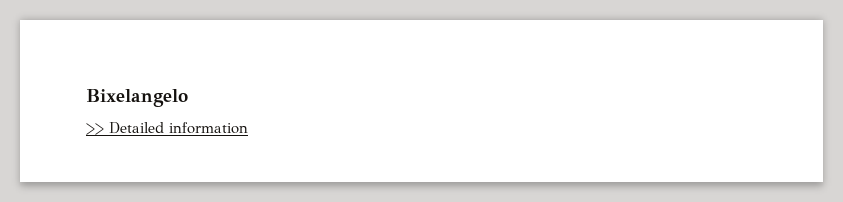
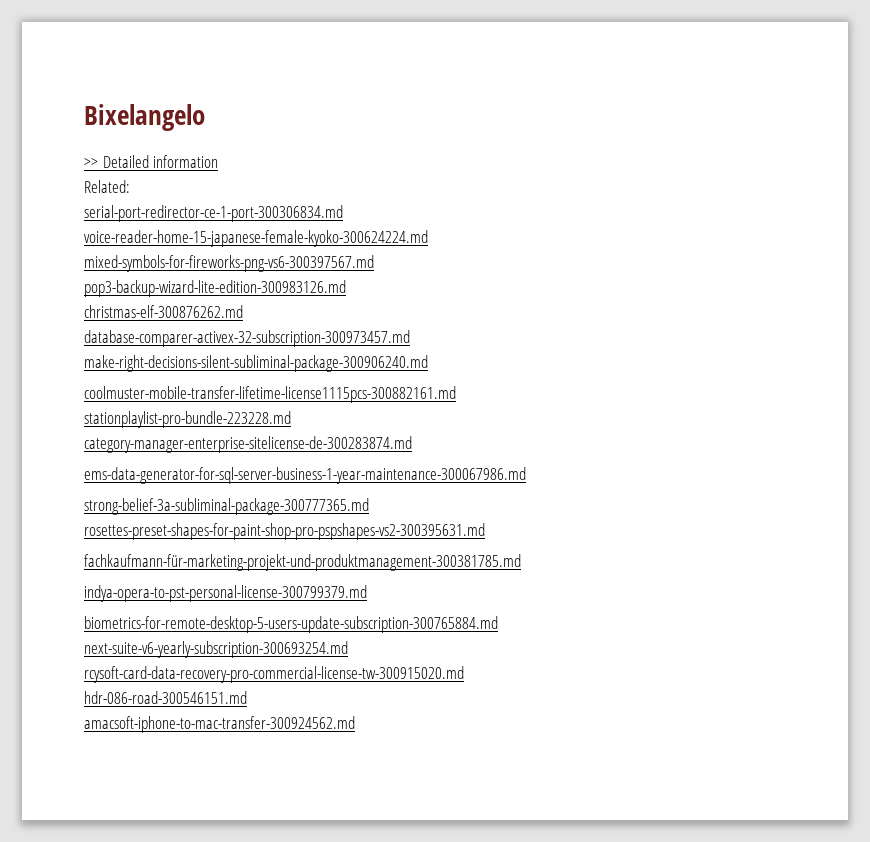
(248, 128) none -> [84,180,130,193] [84,205,343,222] [84,230,428,247] [84,255,374,272] [84,280,346,297] [84,305,243,318] [84,330,410,347] [84,355,428,372] [84,386,456,403] [84,411,291,428] [84,436,412,453] [84,467,526,484] [84,498,369,515] [84,523,485,540] [84,554,521,571] [84,585,367,602] [84,616,498,633] [84,641,348,658] [84,666,464,683] [84,691,247,704] [84,716,355,733] // Related: // serial-port-redirector-ce-1-port-300306834.md // voice-reader-home-15-japanese-female-kyoko-300624224.md // mixed-symbols-for-fireworks-png-vs6-300397567.md // pop3-backup-wizard-lite-edition-300983126.md // christmas-elf-300876262.md // database-comparer-activex-32-subscription-300973457.md // make-right-decisions-silent-subliminal-package-300906240.md // coolmuster-mobile-transfer-lifetime-license1115pcs-300882161.md // stationplaylist-pro-bundle-223228.md // category-manager-enterprise-sitelicense-de-300283874.md // ems-data-generator-for-sql-server-business-1-year-maintenance-300067986.md // strong-belief-3a-subliminal-package-300777365.md // rosettes-preset-shapes-for-paint-shop-pro-pspshapes-vs2-300395631.md // fachkaufmann-für-marketing-projekt-und-produktmanagement-300381785.md // indya-opera-to-pst-personal-license-300799379.md // biometrics-for-remote-desktop-5-users-update-subscription-300765884.md // next-suite-v6-yearly-subscription-300693254.md // rcysoft-card-data-recovery-pro-commercial-license-tw-300915020.md // hdr-086-road-300546151.md // amacsoft-iphone-to-mac-transfer-300924562.md

